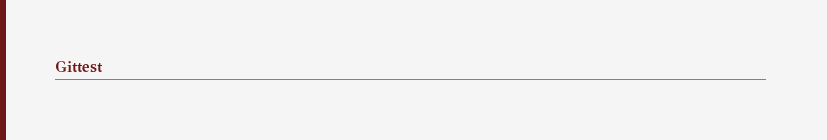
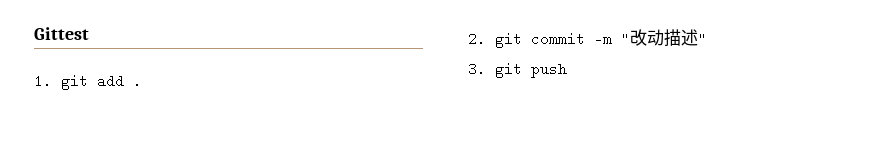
(103, 66) none -> [34,74,142,90] [468,29,707,48] [468,62,567,78] // 1. git add . // 2. git commit -m "改动描述" // 3. git push

